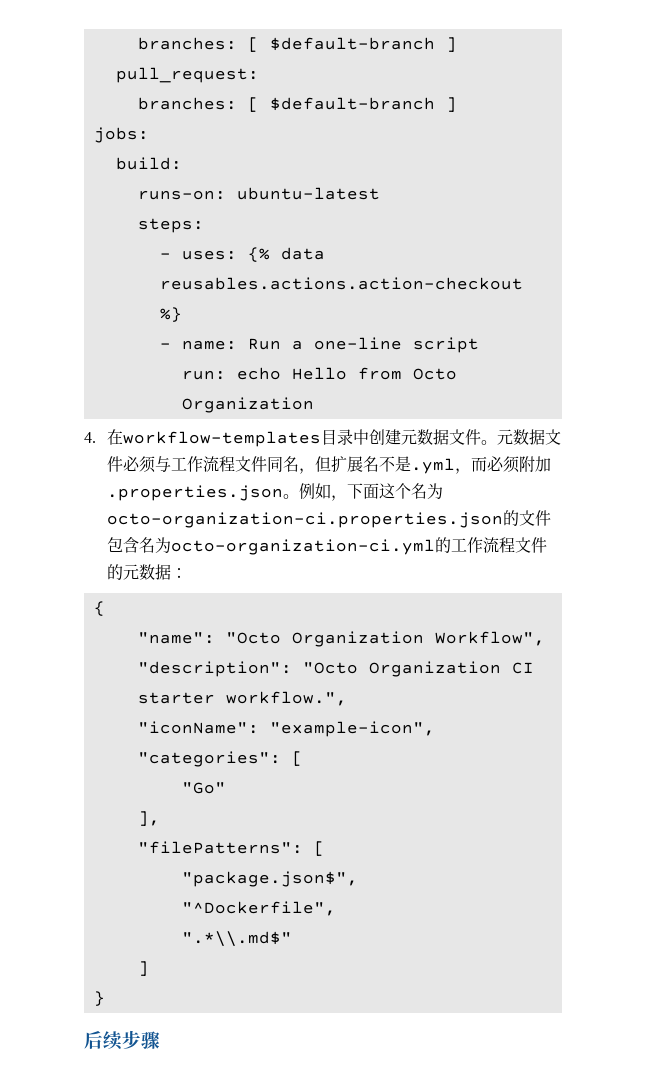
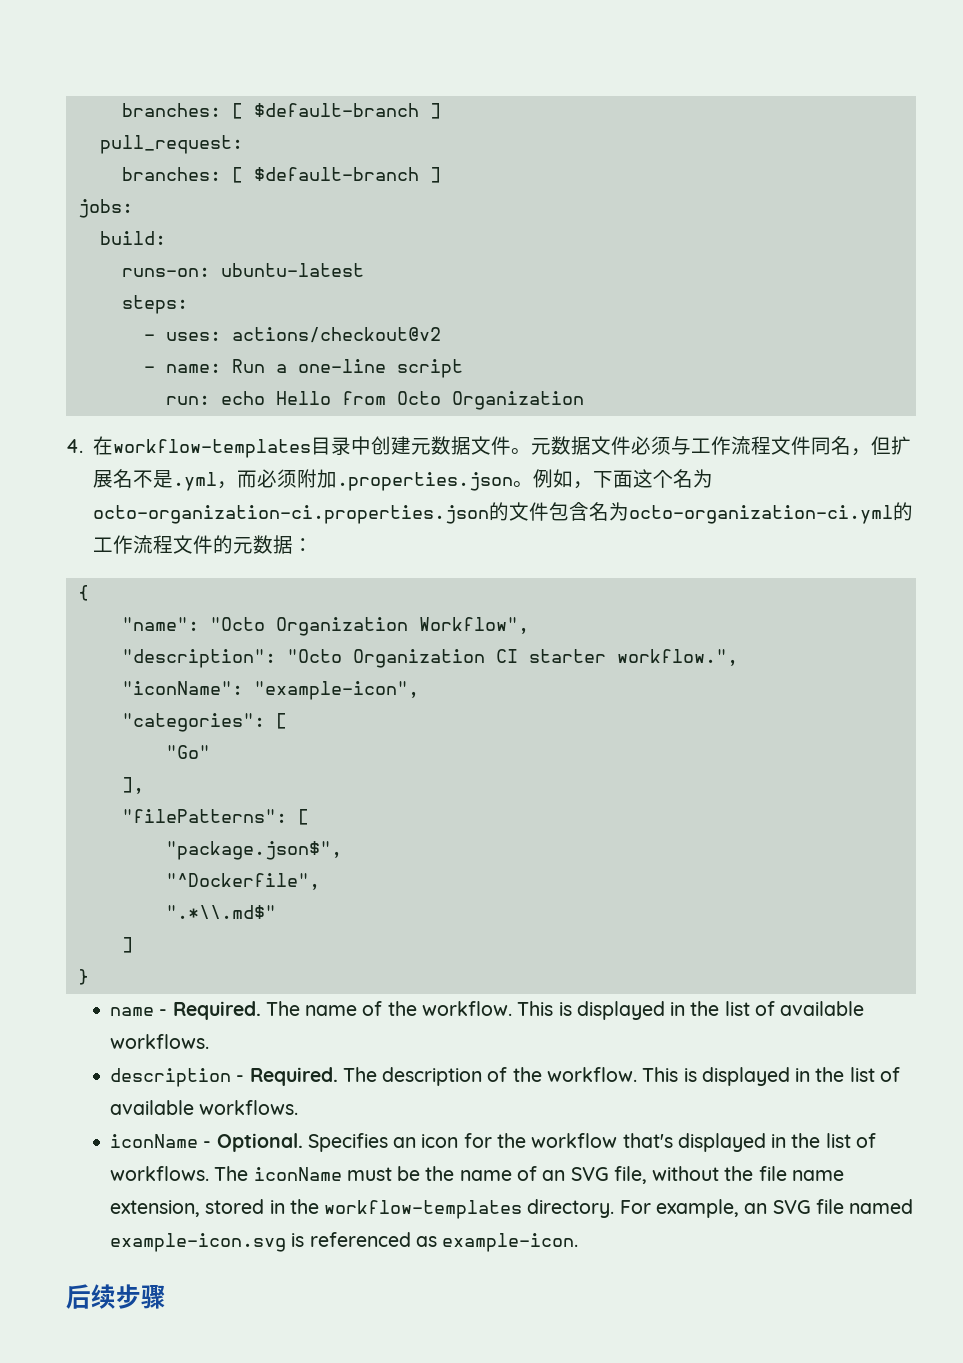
[247,247,325,262] [159,277,523,290] [159,307,182,322] {% data reusables.actions.action-checkout %} -> [231,327,441,343] actions/checkout@v2
(105, 998) none -> [110,1001,865,1020] [110,1034,210,1049] [110,1067,900,1087] [110,1100,299,1115] [110,1133,876,1152] [110,1166,844,1184] [110,1199,914,1219] [110,1232,579,1252] // name - Required. The name of the workflow. This is displayed in the list of available workflows. // description - Required. The description of the workflow. This is displayed in the list of available workflows. // iconName - Optional. Specifies an icon for the workflow that's displayed in the list of workflows. The iconName must be the name of an SVG file, without the file name extension, stored in the workflow-templates directory. For example, an SVG file named example-icon.svg is referenced as example-icon.

